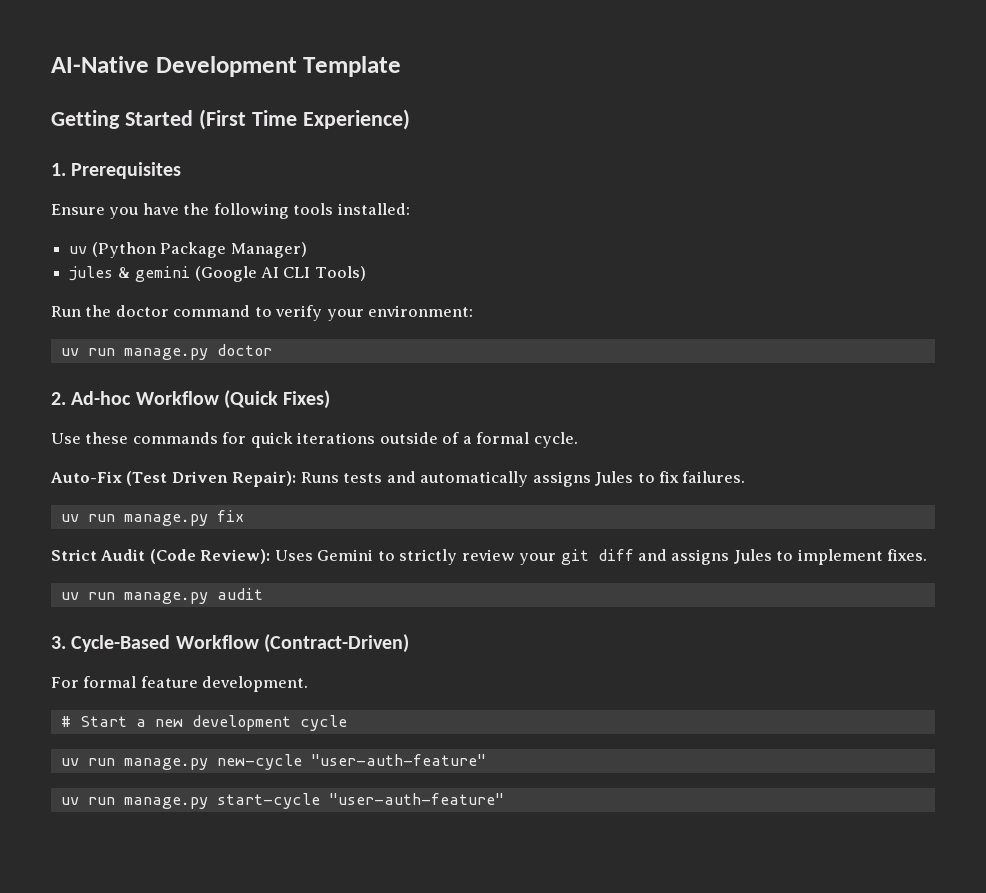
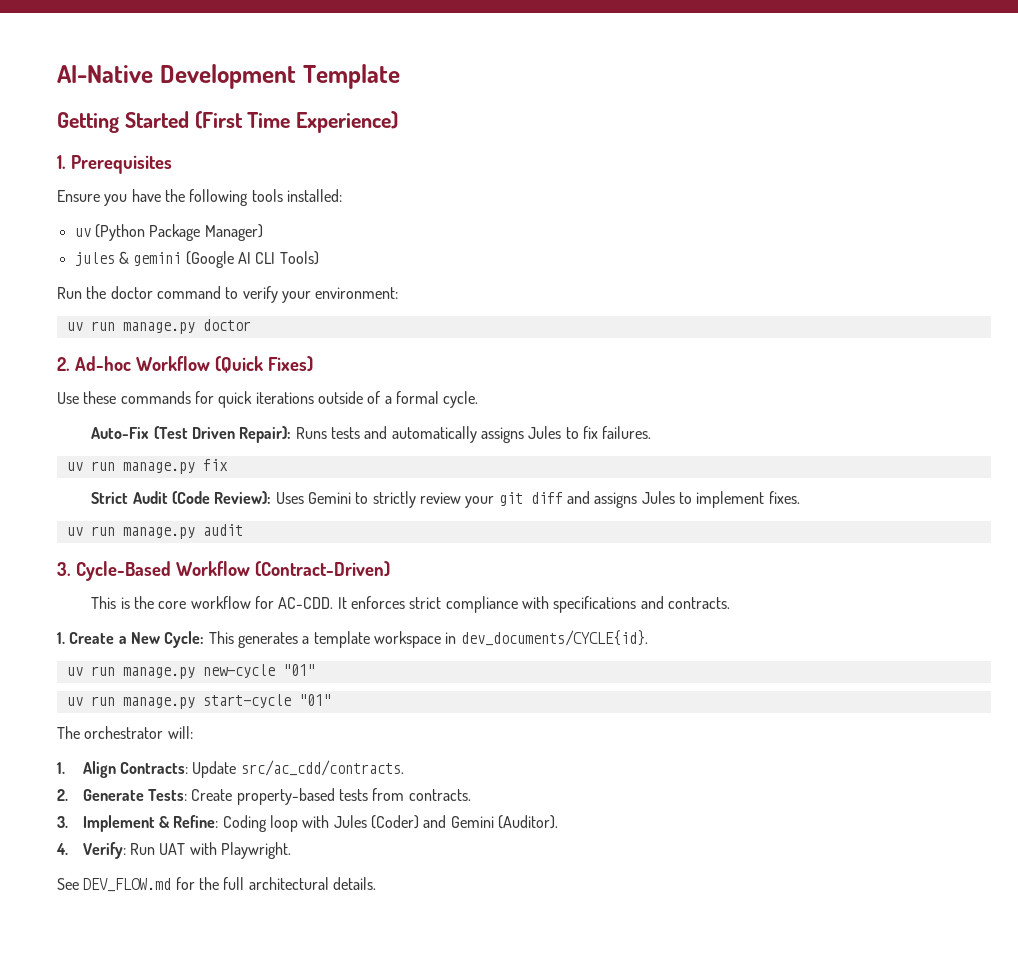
[51,676,309,692] [60,715,347,731] For formal feature development. // # Start a new development cycle -> [91,596,730,613] [57,630,648,648] This is the core workflow for AC-CDD. It enforces strict compliance with specifications and contracts. // 1. Create a New Cycle: This generates a template workspace in dev_documents/CYCLE{id}.
[310,754,486,766] "user-auth-feature" -> [282,664,315,676] "01"
[328,793,504,805] "user-auth-feature" -> [298,694,331,706] [57,726,193,739] [57,760,404,778] [57,788,471,805] [57,815,558,832] [56,842,291,859] [57,877,376,892] "01" // The orchestrator will: // 1. Align Contracts: Update src/ac_cdd/contracts. // 2. Generate Tests: Create property-based tests from contracts. // 3. Implement & Refine: Coding loop with Jules (Coder) and Gemini (Auditor). // 4. Verify: Run UAT with Playwright. // See DEV_FLOW.md for the full architectural details.

